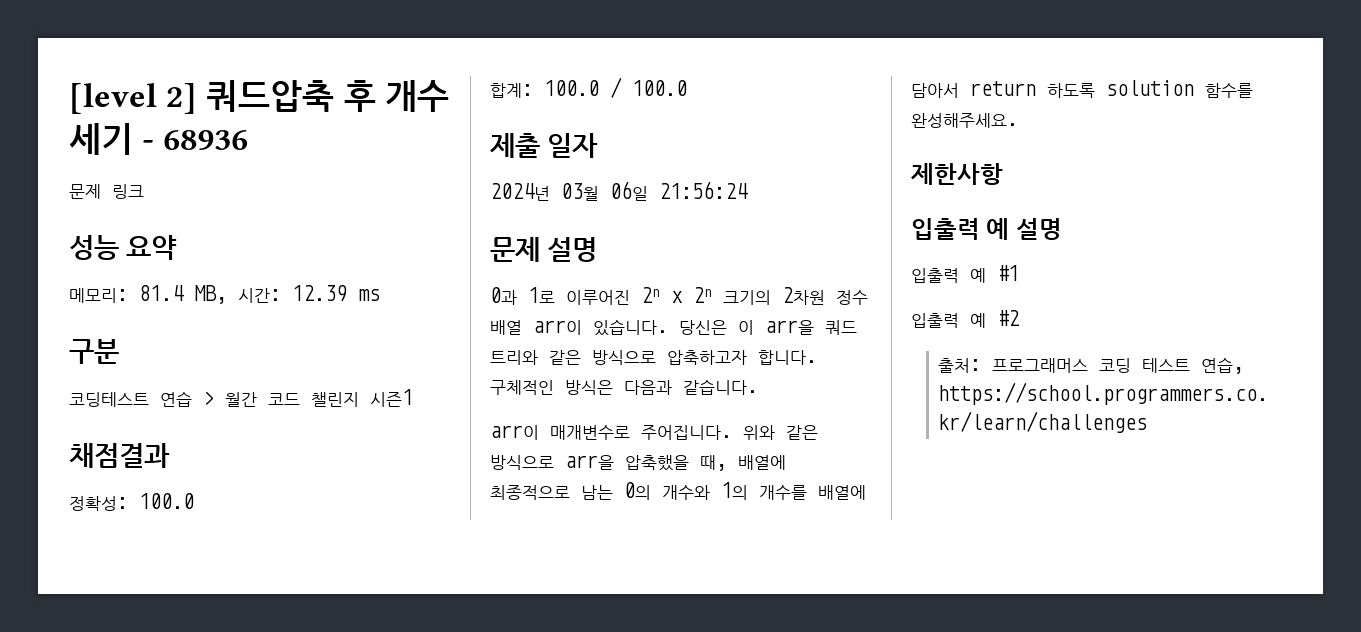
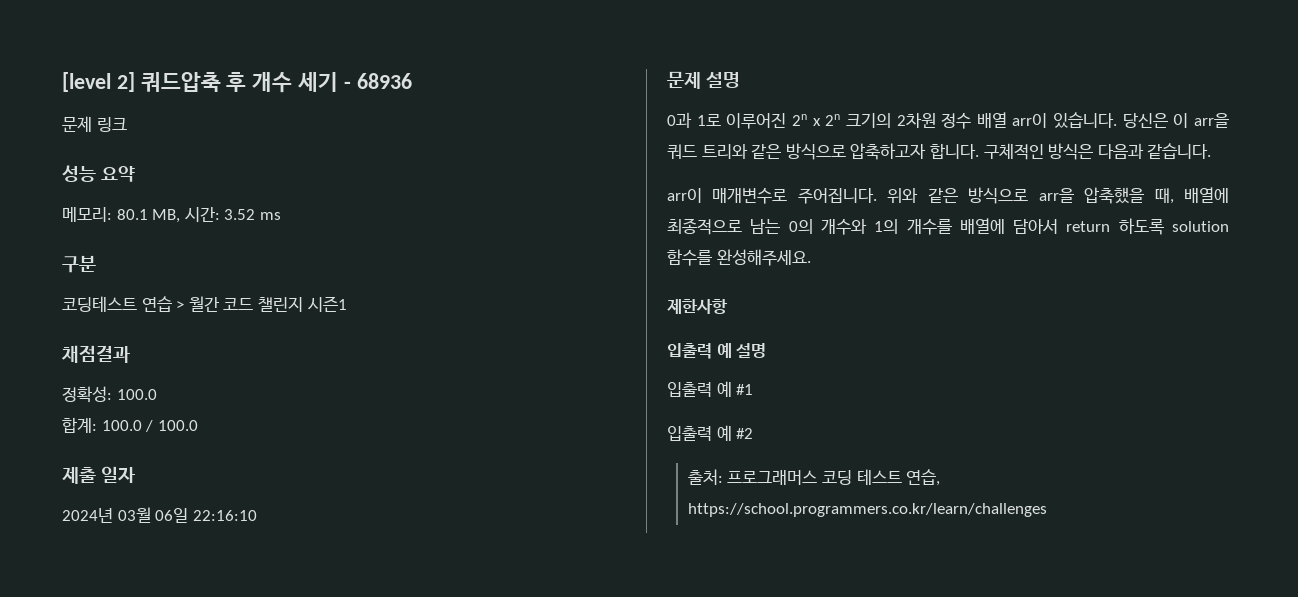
[139,285,184,301] 81.4 -> [116,209,148,220] 80.1
[292,285,347,302] 12.39 -> [224,209,256,220] 3.52
[659,181,748,199] 21:56:24 -> [192,510,257,521] 22:16:10

